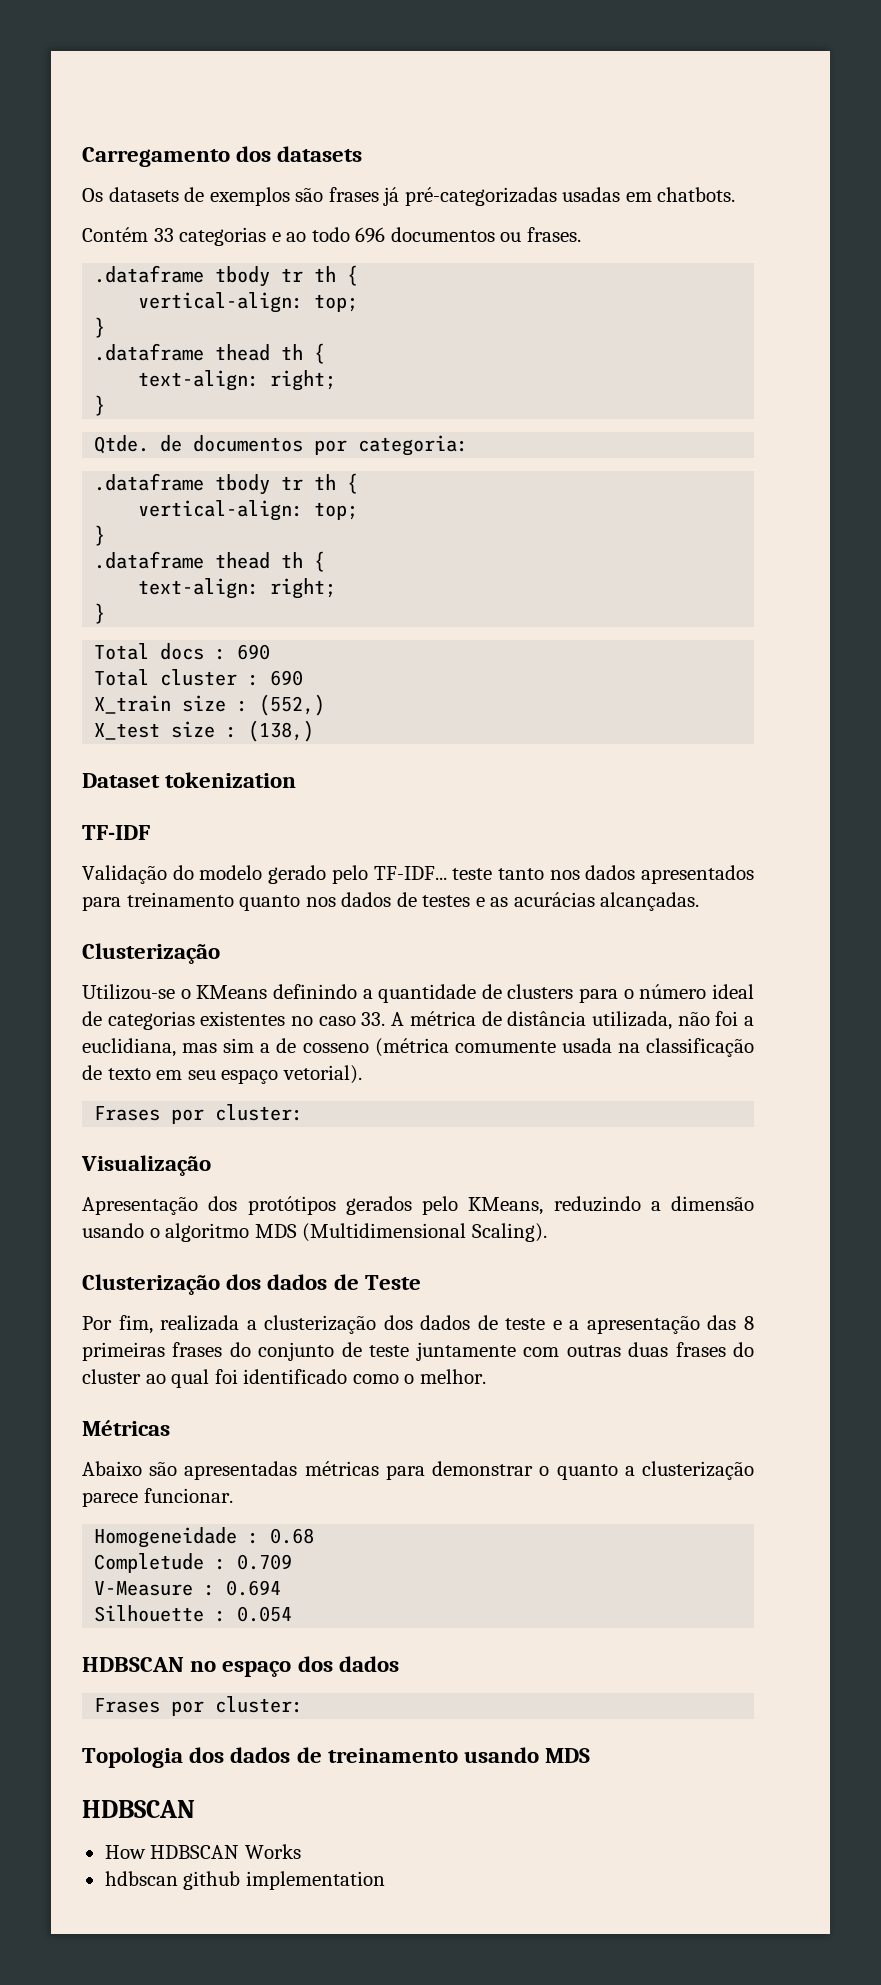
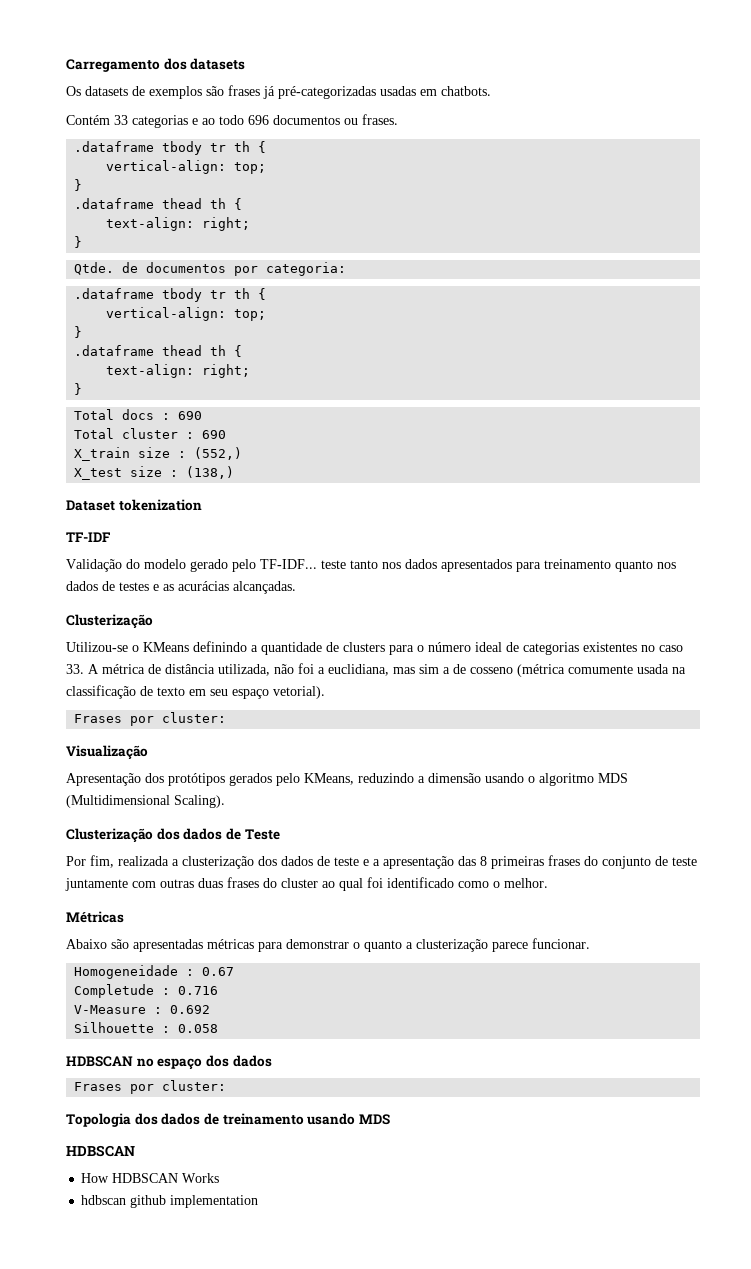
[270,1528,315,1544] 0.68 -> [202,967,235,976] 0.67
[237,1554,293,1570] 0.709 -> [178,986,219,995] 0.716
[226,1580,282,1596] 0.694 -> [170,1005,211,1014] 0.692
[237,1606,293,1622] 0.054 -> [178,1024,219,1033] 0.058

